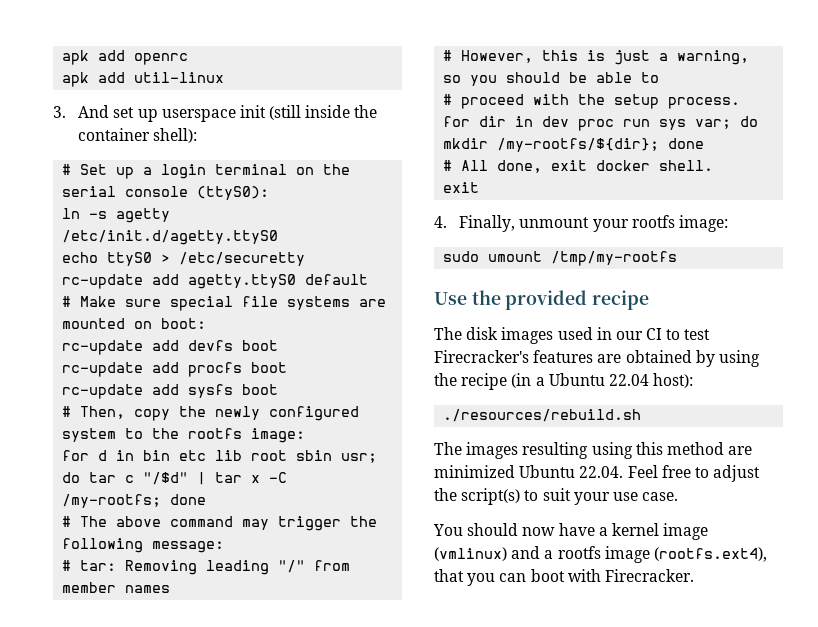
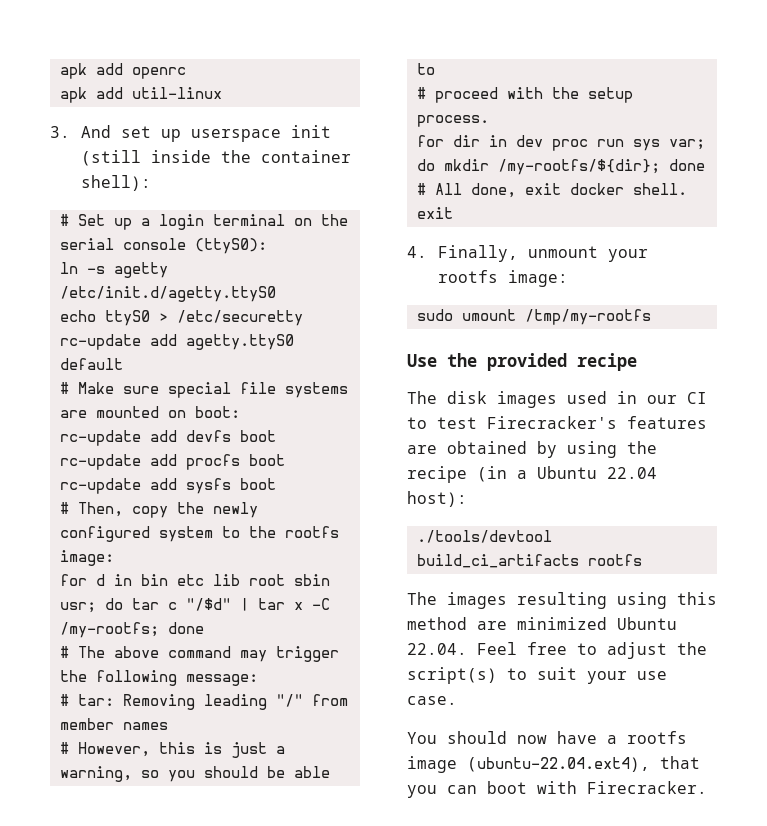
[443,409,642,422] ./resources/rebuild.sh -> [416,530,552,543] [416,554,642,568] ./tools/devtool build_ci_artifacts rootfs
[611,523,709,540] [434,546,554,561] kernel image (vmlinux) and a -> (617, 739) none
[653,547,767,562] (rootfs.ext4), -> [467,757,650,772] (ubuntu-22.04.ext4),

